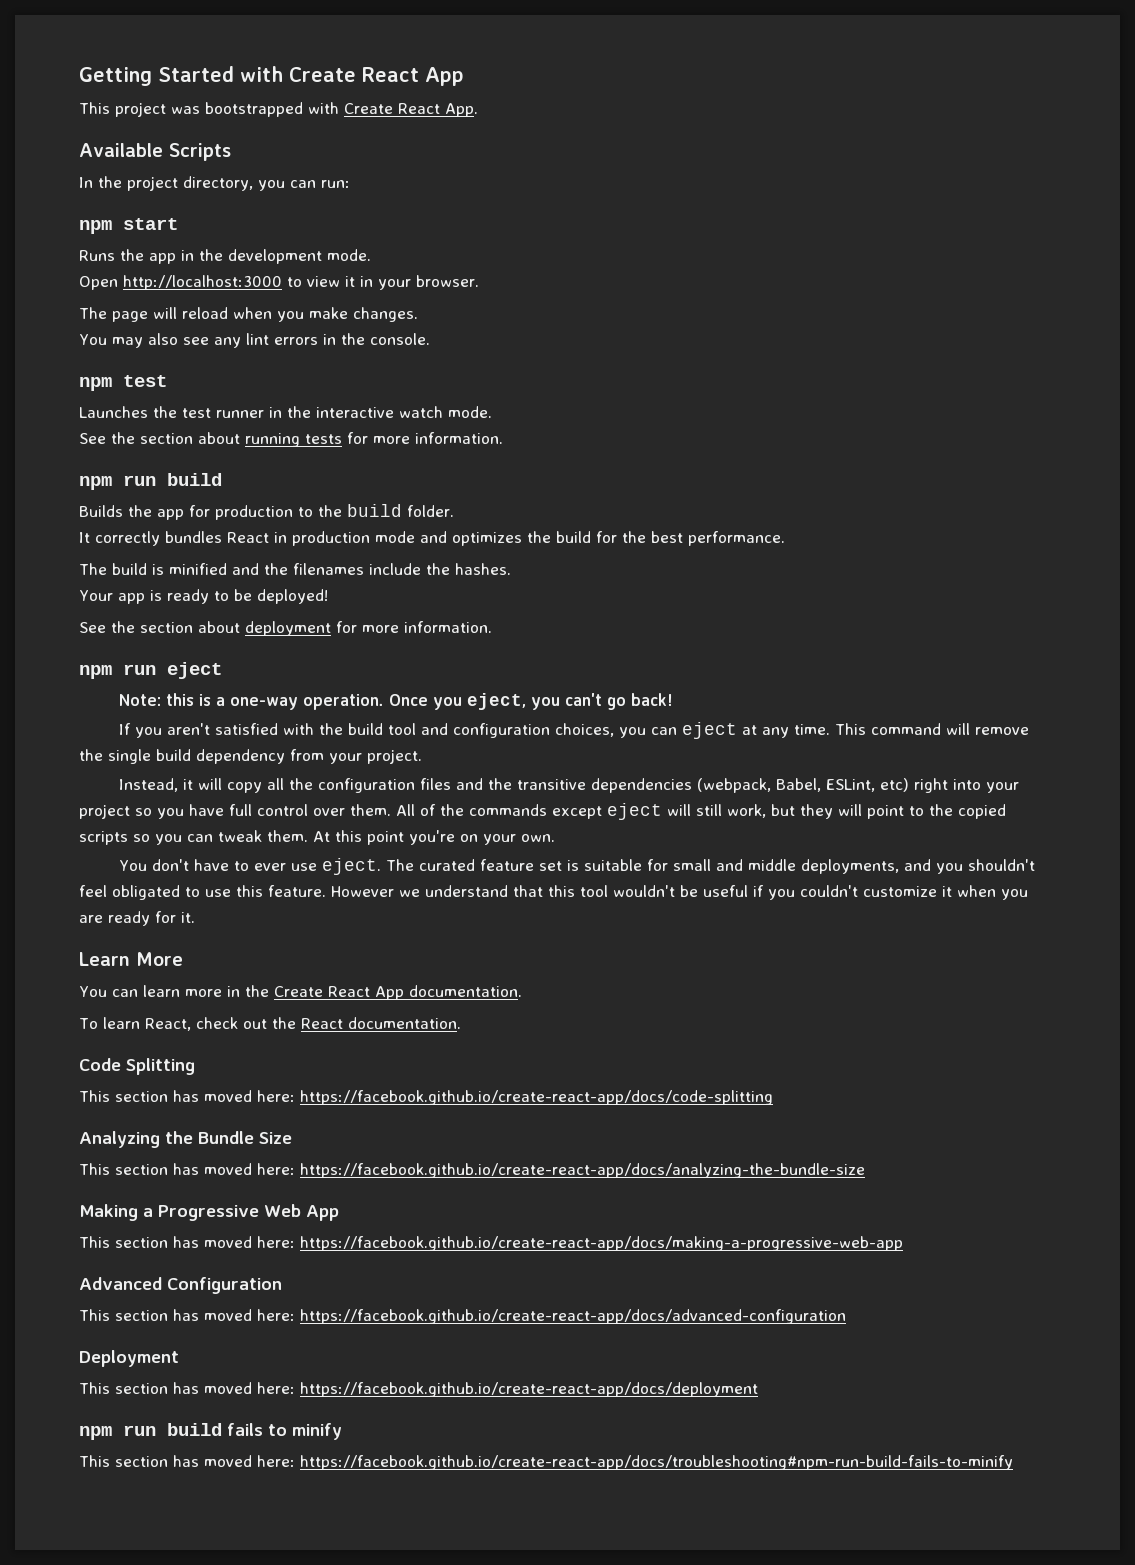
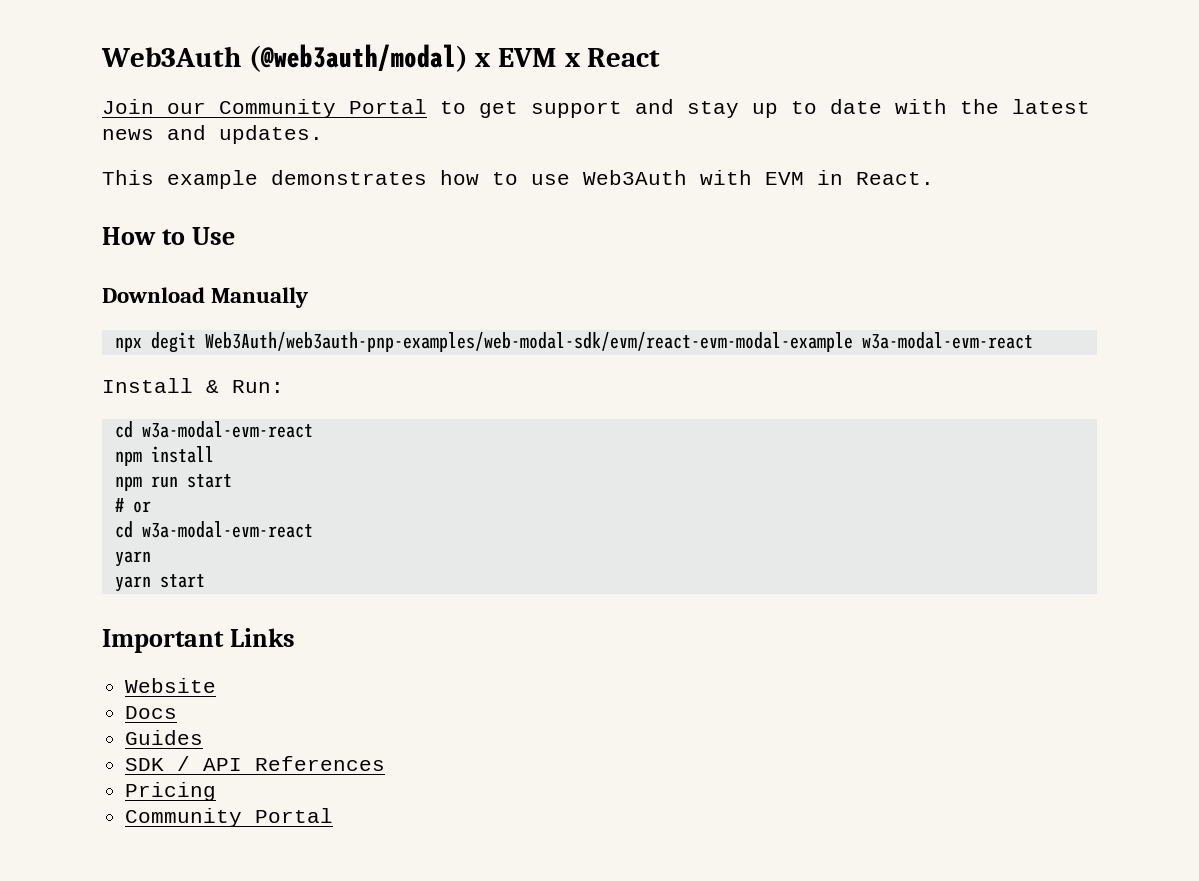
[79,66,464,86] [79,102,478,117] [79,143,231,161] [79,176,350,191] [79,218,178,234] [79,249,371,264] [79,275,479,290] [79,307,418,322] [79,333,430,348] [79,375,167,391] [79,406,492,418] [79,432,503,447] [79,473,222,490] [79,504,454,520] [79,531,785,546] [79,563,511,575] [79,589,328,604] [79,621,492,636] [79,662,222,679] [119,693,674,710] [119,722,1030,739] [79,749,422,764] [119,778,1020,793] [79,803,1006,820] [79,830,555,845] [119,858,1036,875] [79,885,1028,900] [79,911,195,926] [79,952,183,966] [79,985,522,1000] [79,1017,461,1031] [79,1058,195,1075] [79,1090,773,1105] [79,1131,292,1148] [79,1163,865,1178] [79,1204,339,1221] [79,1236,903,1251] [79,1277,282,1294] [79,1309,846,1324] [79,1350,179,1367] [79,1382,758,1397] [79,1423,342,1440] [79,1455,1013,1470] Getting Started with Create React App // This project was bootstrapped with Create React App. // Available Scripts // In the project directory, you can run: // npm start // Runs the app in the development mode. // Open http://localhost:3000 to view it in your browser. // The page will reload when you make changes. // You may also see any lint errors in the console. // npm test // Launches the test runner in the interactive watch mode. // See the section about running tests for more information. // npm run build // Builds the app for production to the build folder. // It correctly bundles React in production mode and optimizes the build for the best performance. // The build is minified and the filenames include the hashes. // Your app is ready to be deployed! // See the section about deployment for more information. // npm run eject // Note: this is a one-way operation. Once you eject, you can't go back! // If you aren't satisfied with the build tool and configuration choices, you can eject at any time. This command will remove the single build dependency from your project. // Instead, it will copy all the configuration files and the transitive dependencies (webpack, Babel, ESLint, etc) right into your project so you have full control over them. All of the commands except eject will still work, but they will point to the copied scripts so you can tweak them. At this point you're on your own. // You don't have to ever use eject. The curated feature set is suitable for small and middle deployments, and you shouldn't feel obligated to use this feature. However we understand that this tool wouldn't be useful if you couldn't customize it when you are ready for it. // Learn More // You can learn more in the Create React App documentation. // To learn React, check out the React documentation. // Code Splitting // This section has moved here: https://facebook.github.io/create-react-app/docs/code-splitting // Analyzing the Bundle Size // This section has moved here: https://facebook.github.io/create-react-app/docs/analyzing-the-bundle-size // Making a Progressive Web App // This section has moved here: https://facebook.github.io/create-react-app/docs/making-a-progressive-web-app // Advanced Configuration // This section has moved here: https://facebook.github.io/create-react-app/docs/advanced-configuration // Deployment // This section has moved here: https://facebook.github.io/create-react-app/docs/deployment // npm run build fails to minify // This section has moved here: https://facebook.github.io/create-react-app/docs/troubleshooting#npm-run-build-fails-to-minify -> [101,44,661,72] [102,99,1090,118] [102,125,323,144] [102,170,934,189] [102,227,235,245] [102,287,309,308] [114,332,1033,353] [102,378,284,393] [114,421,313,438] [114,446,214,466] [114,474,232,491] [114,498,151,513] [114,521,313,538] [114,551,151,567] [114,574,205,592] [102,628,295,653] [125,678,217,693] [125,706,178,719] [125,730,204,745] [125,756,386,771] [125,782,217,801] [125,808,334,827] Web3Auth (@web3auth/modal) x EVM x React // Join our Community Portal to get support and stay up to date with the latest news and updates. // This example demonstrates how to use Web3Auth with EVM in React. // How to Use // Download Manually // npx degit Web3Auth/web3auth-pnp-examples/web-modal-sdk/evm/react-evm-modal-example w3a-modal-evm-react // Install & Run: // cd w3a-modal-evm-react // npm install // npm run start // # or // cd w3a-modal-evm-react // yarn // yarn start // Important Links // Website // Docs // Guides // SDK / API References // Pricing // Community Portal

